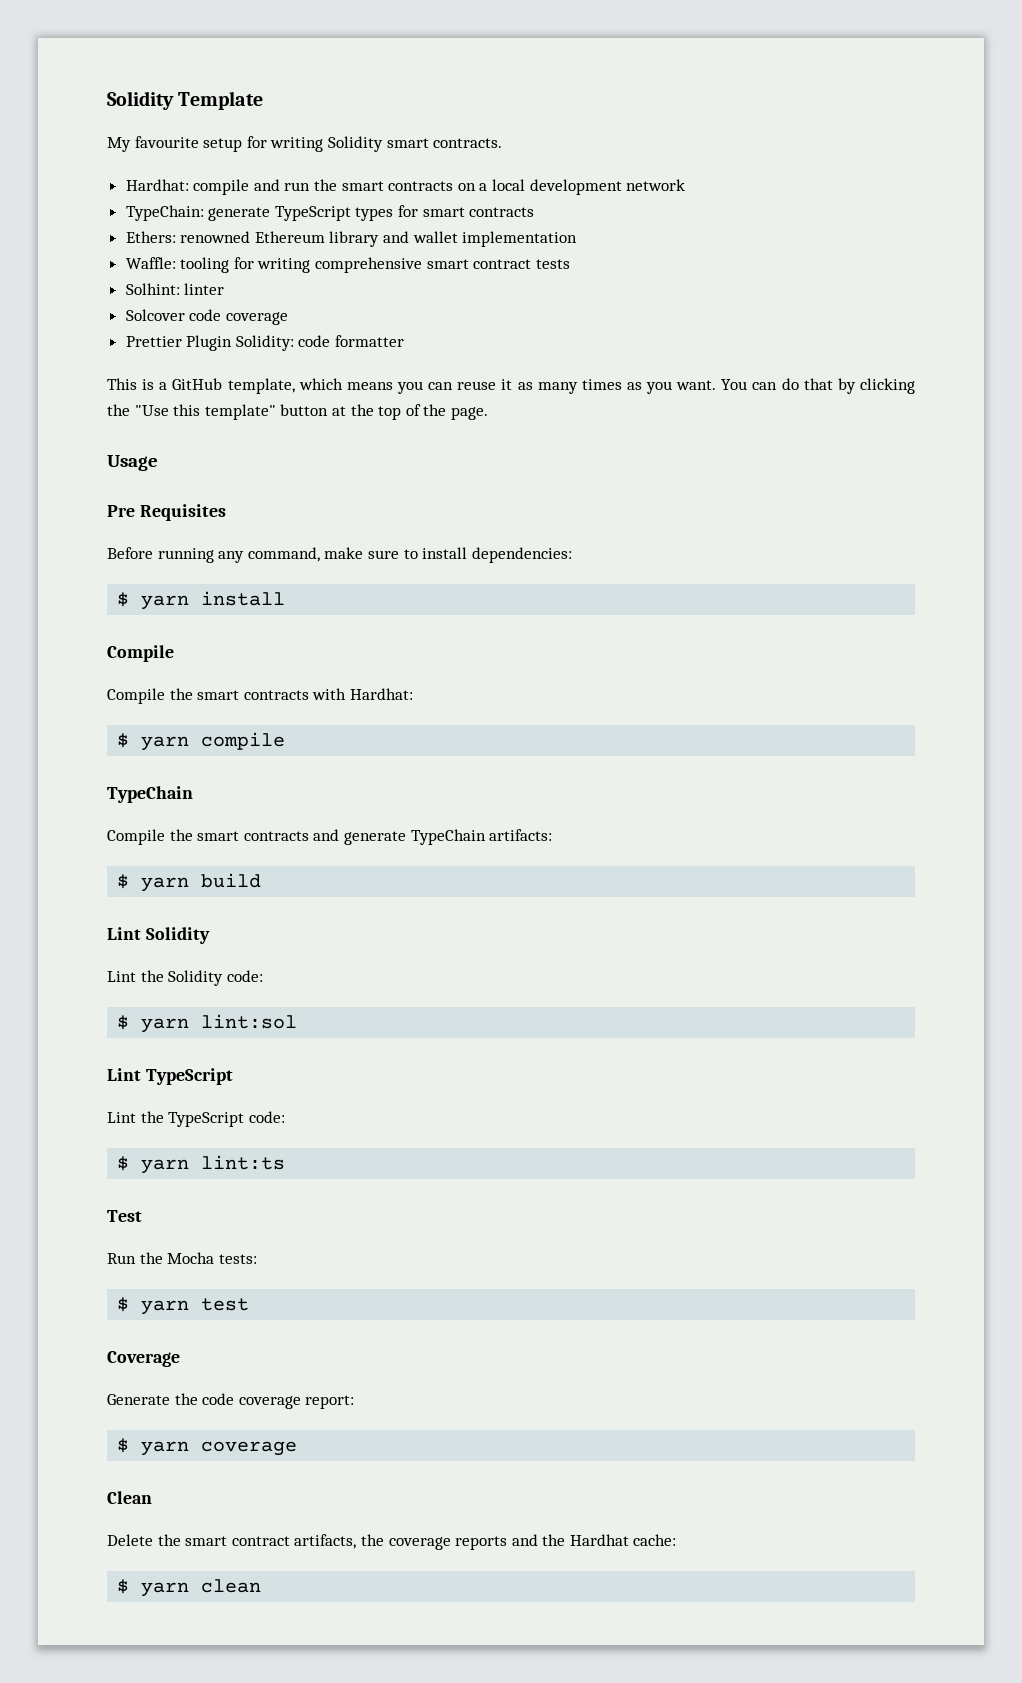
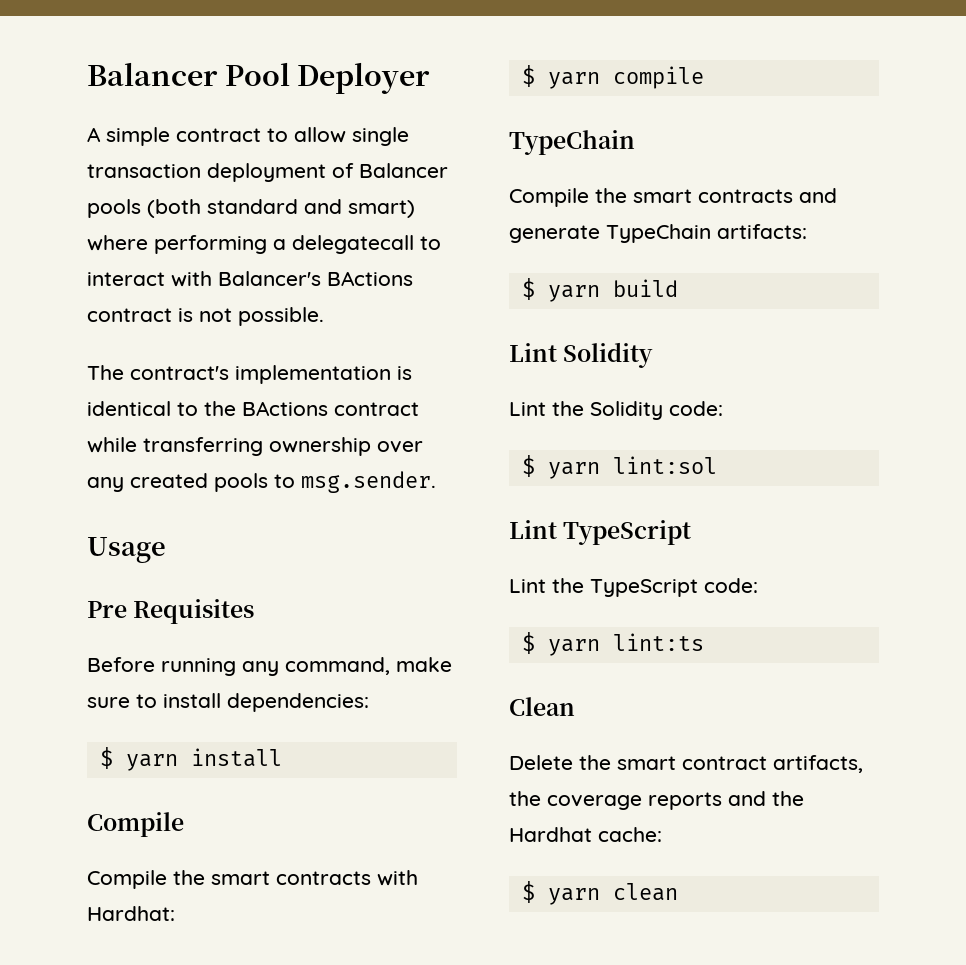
[107,91,264,110] [107,136,503,152] [125,179,686,195] [125,205,535,221] [125,231,578,247] [125,257,570,273] [125,283,225,295] [125,309,288,325] [125,335,405,351] [107,378,915,394] [107,404,488,420] Solidity Template // My favourite setup for writing Solidity smart contracts. // Hardhat: compile and run the smart contracts on a local development network // TypeChain: generate TypeScript types for smart contracts // Ethers: renowned Ethereum library and wallet implementation // Waffle: tooling for writing comprehensive smart contract tests // Solhint: linter // Solcover code coverage // Prettier Plugin Solidity: code formatter // This is a GitHub template, which means you can reuse it as many times as you want. You can do that by clicking the "Use this template" button at the top of the page. -> [87,62,431,94] [87,127,409,146] [87,163,448,182] [87,199,415,218] [87,235,441,254] [87,271,413,287] [87,307,324,326] [87,365,412,384] [87,401,419,416] [87,437,423,456] [87,471,436,493] Balancer Pool Deployer // A simple contract to allow single transaction deployment of Balancer pools (both standard and smart) where performing a delegatecall to interact with Balancer's BActions contract is not possible. // The contract's implementation is identical to the BActions contract while transferring ownership over any created pools to msg.sender.
[107,1210,142,1222] [107,1252,257,1264] [117,1297,250,1315] [107,1351,180,1367] [107,1393,355,1409] [117,1438,298,1456] // Test // Run the Mocha tests: // $ yarn test // Coverage // Generate the code coverage report: // $ yarn coverage -> (704, 642) none

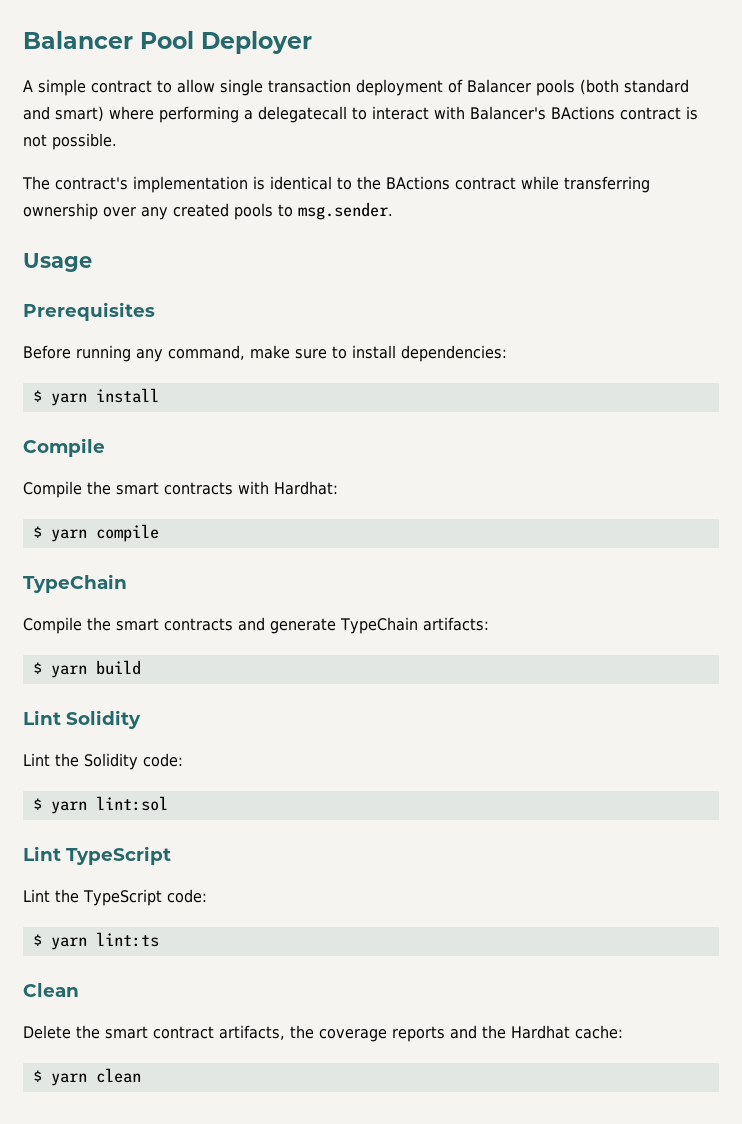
[87,599,255,624] Pre Requisites -> [23,302,155,321] Prerequisites

